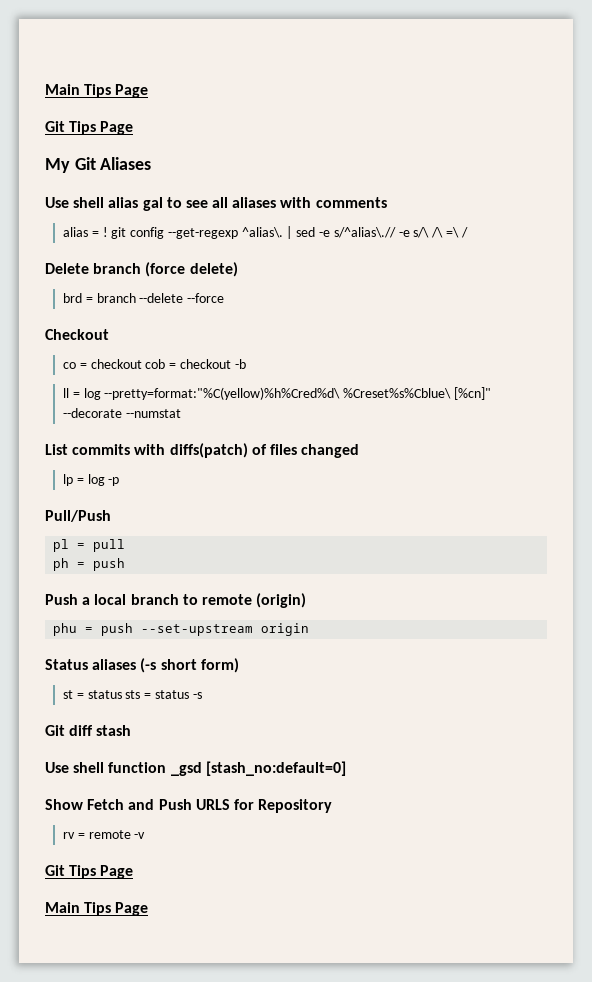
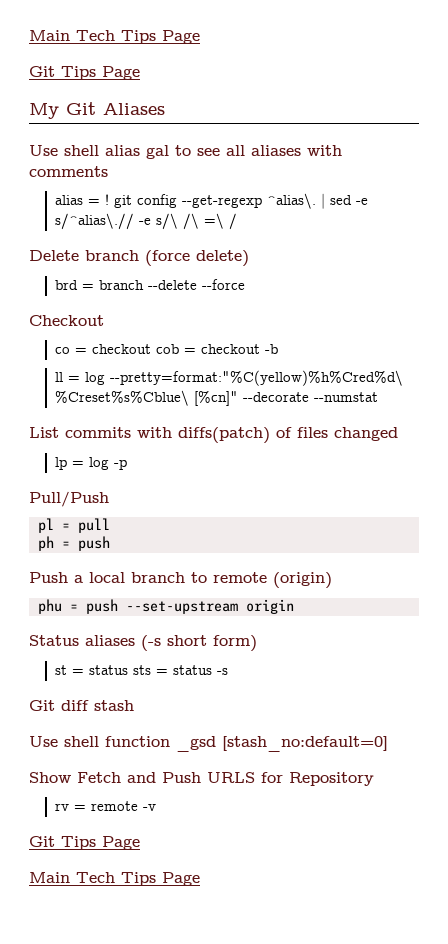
[45,84,80,95] Main -> [29,30,115,41] Main Tech
(80, 907) none -> [76,872,115,883] Tech

